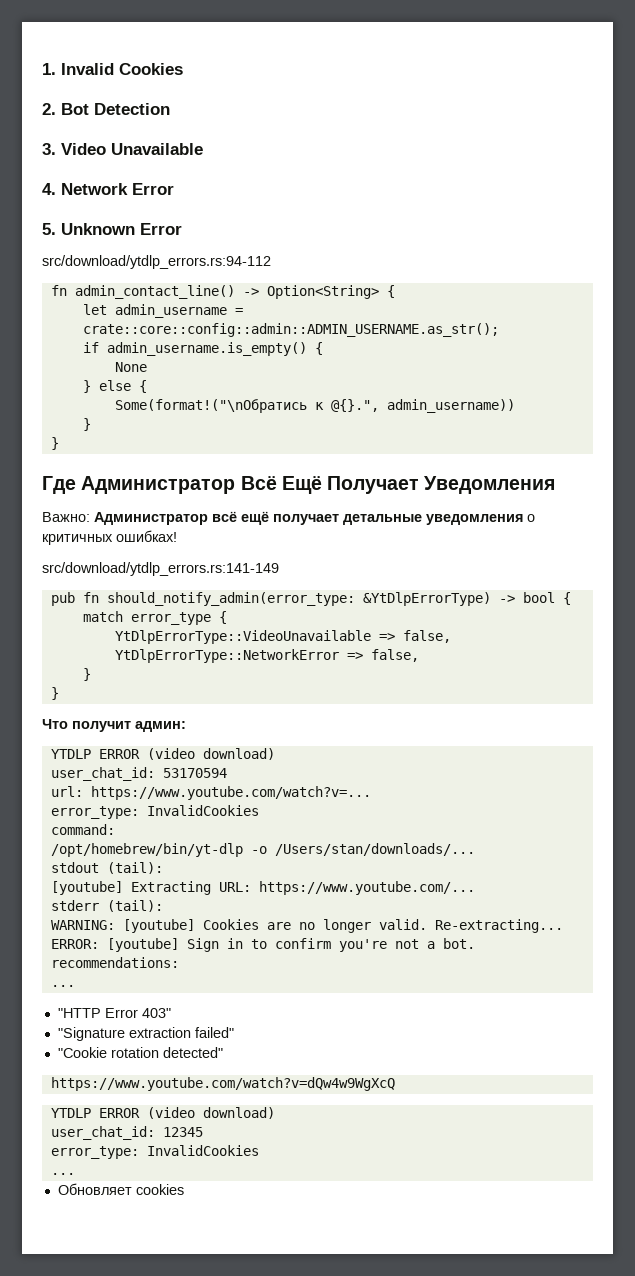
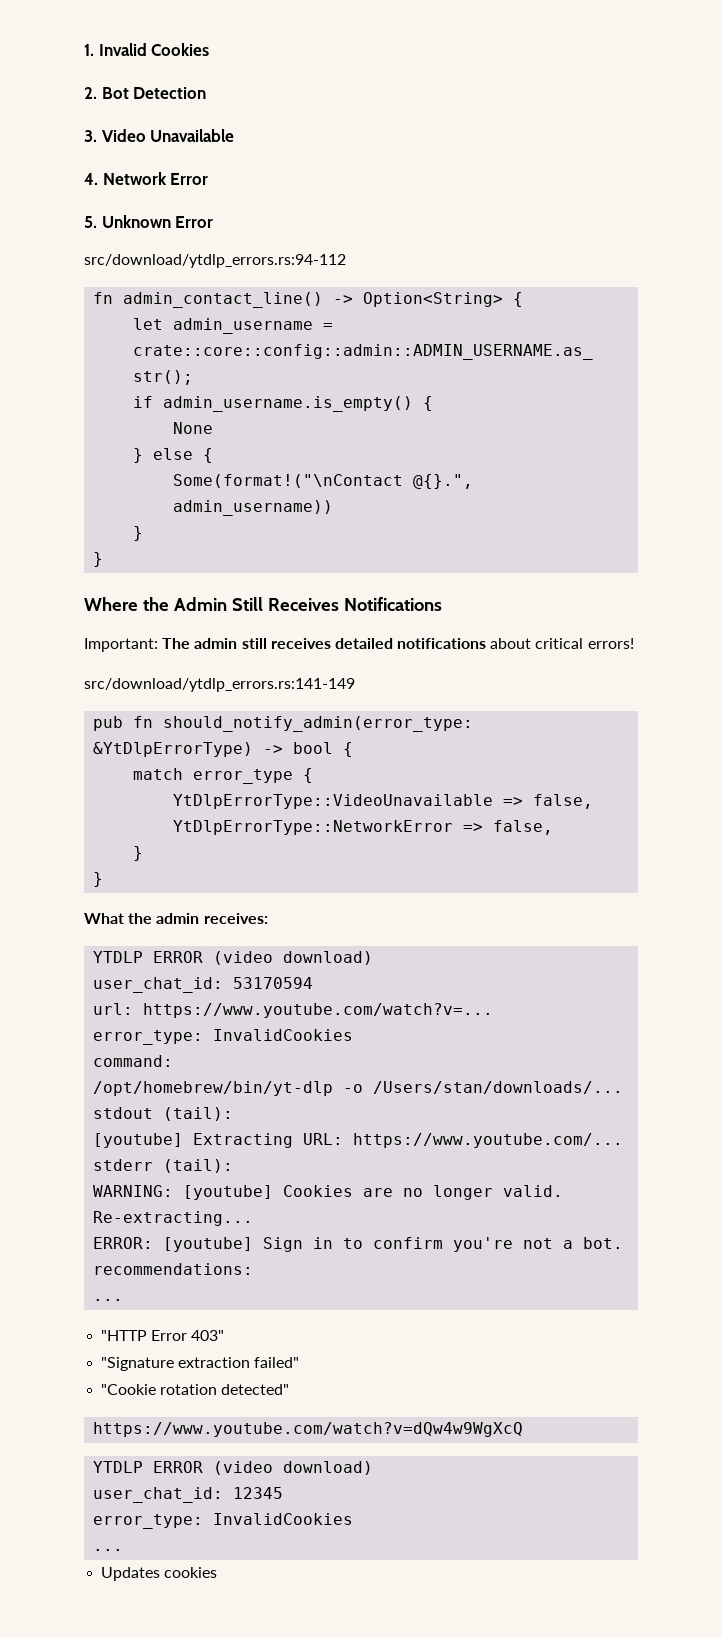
[114,399,324,413] Some(format!("\nОбратись к -> [173,474,404,488] Some(format!("\nContact
[42,476,556,494] [42,511,535,525] [42,530,177,545] Где Администратор Всё Ещё Получает Уведомления // Важно: Администратор всё ещё получает детальные уведомления о критичных ошибках! -> [84,597,442,611] [84,638,634,652] Where the Admin Still Receives Notifications // Important: The admin still receives detailed notifications about critical errors!
[42,719,186,732] Что получит админ: -> [84,913,268,924] What the admin receives:
[57,1183,132,1195] Обновляет -> [101,1567,161,1581] Updates

